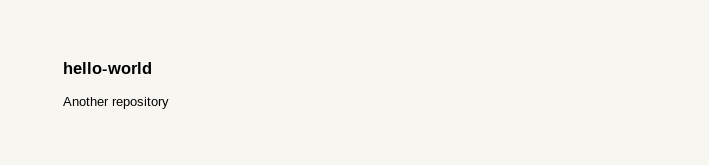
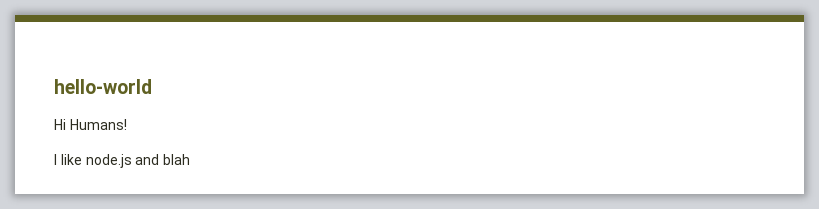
[63,97,169,109] Another repository -> [54,119,127,130] [54,154,191,168] Hi Humans! // I like node.js and blah

